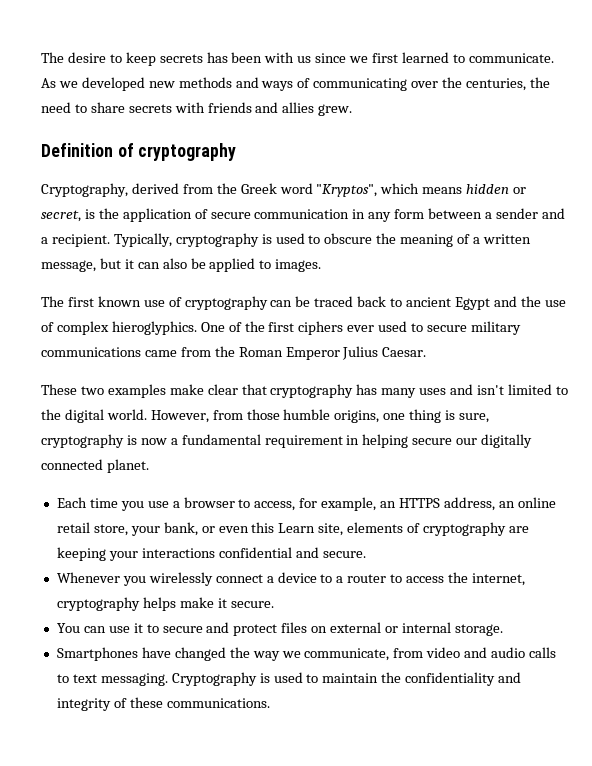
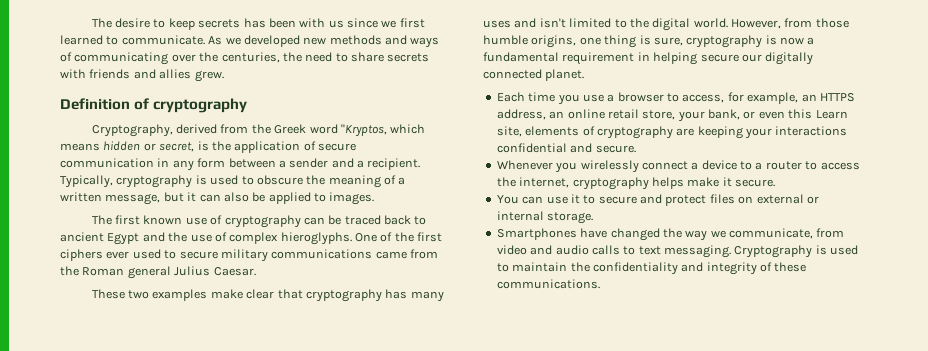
[316,184,378,197] "Kryptos", -> [340,124,387,137] "Kryptos,
[111,321,197,335] hieroglyphics. -> [280,232,352,245] hieroglyphs.
[285,347,340,360] Emperor -> [127,266,171,279] general

